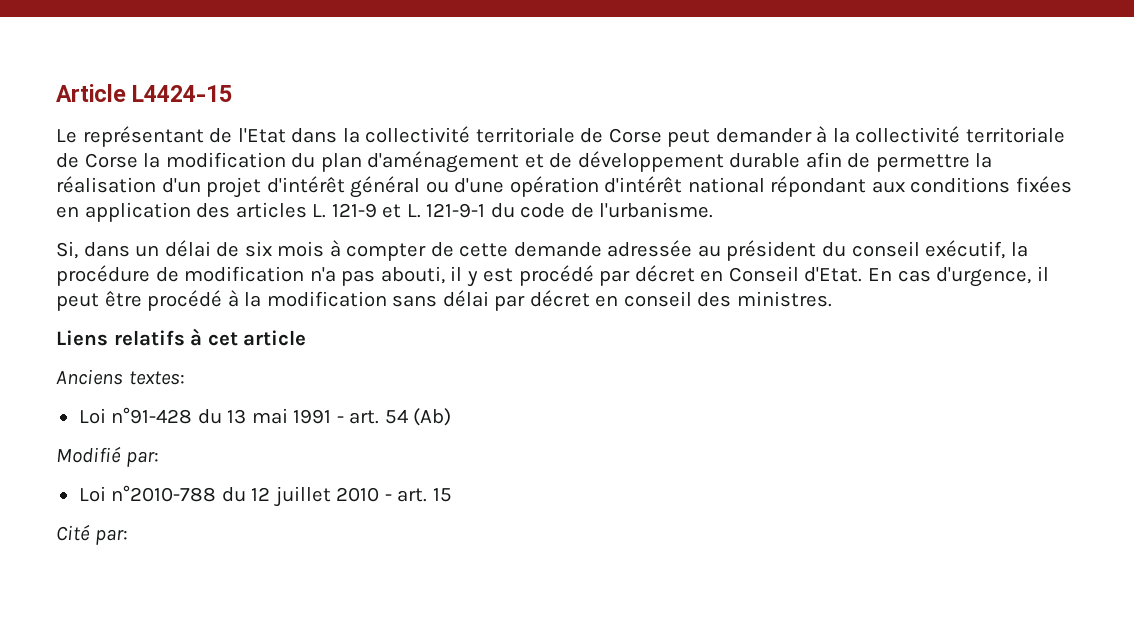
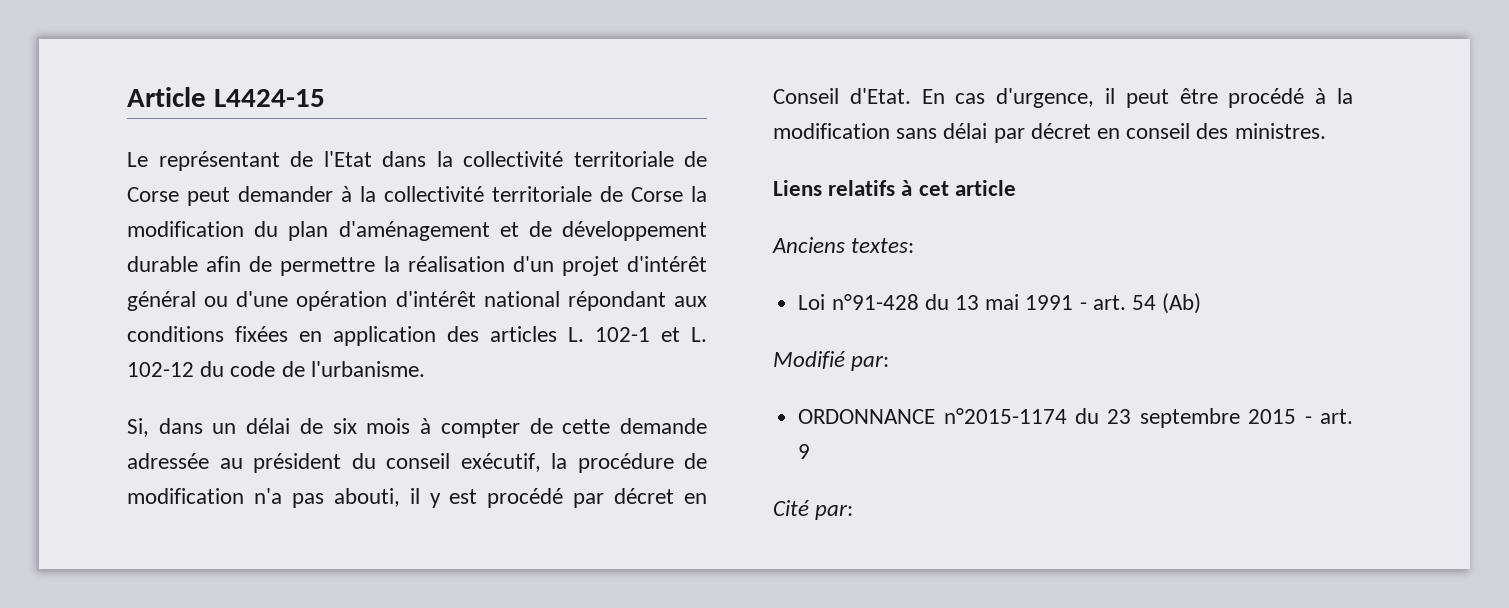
[331,203,377,218] 121-9 -> [595,327,650,342] 102-1
[426,203,486,218] 121-9-1 -> [127,362,194,377] 102-12
[78,485,452,507] Loi n°2010-788 du 12 juillet 2010 - art. 15 -> [798,408,1353,428] [798,444,811,459] ORDONNANCE n°2015-1174 du 23 septembre 2015 - art. 9

